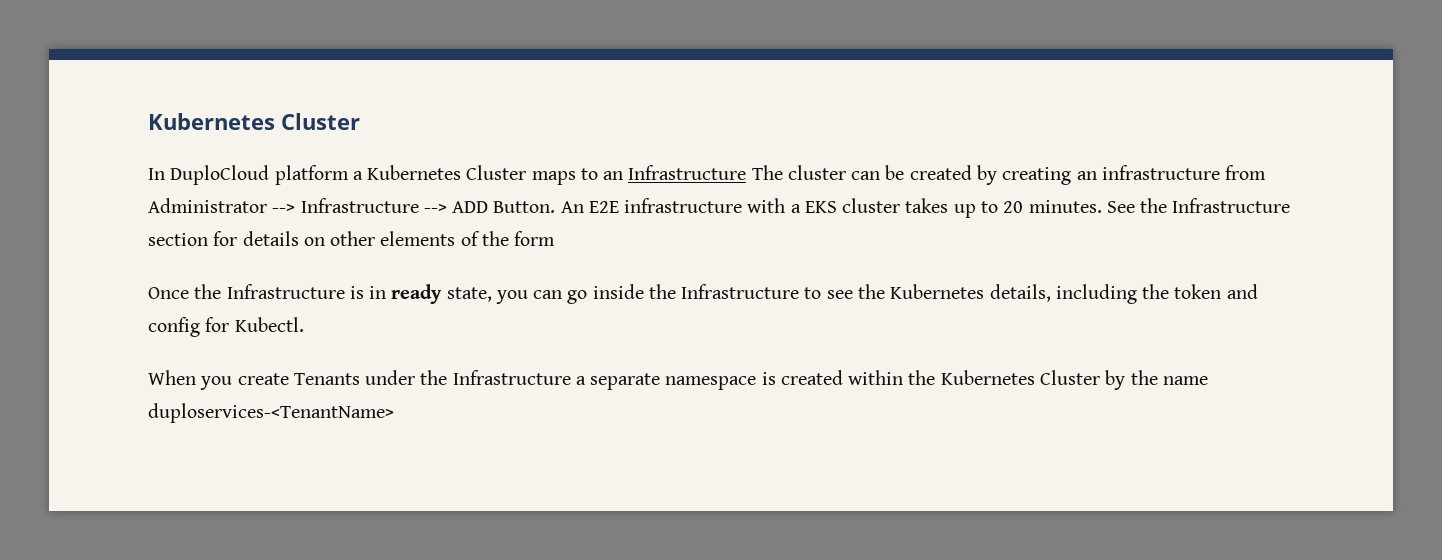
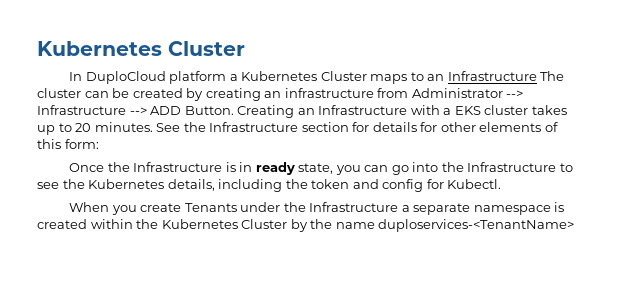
[560,198,743,213] An E2E infrastructure -> [237,105,408,118] Creating an Infrastructure
[303,237,325,246] on -> [420,122,438,132] for
[481,231,556,246] the form -> [37,139,99,149] this form:
[592,284,644,299] inside -> [412,162,439,172] into

